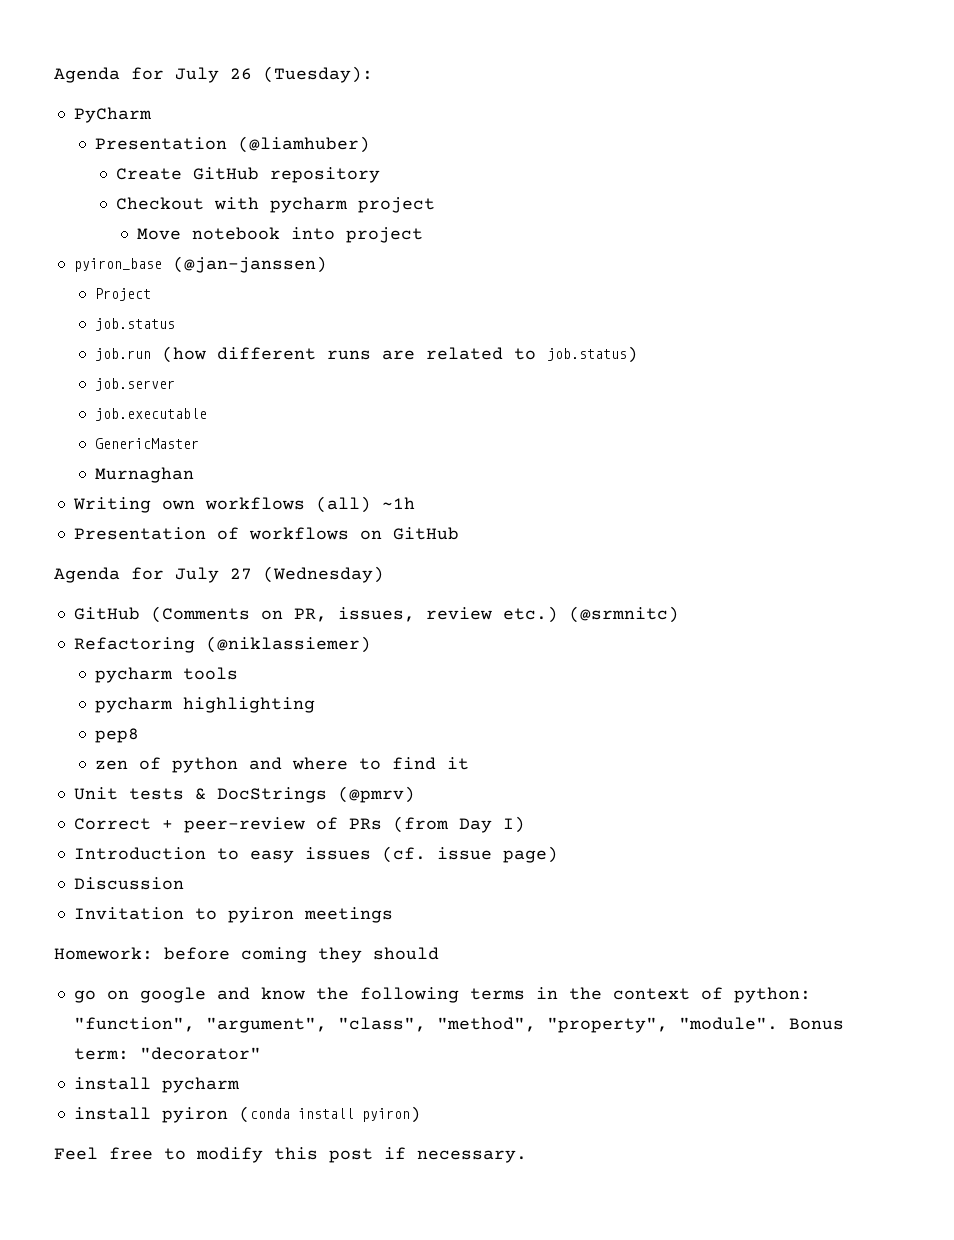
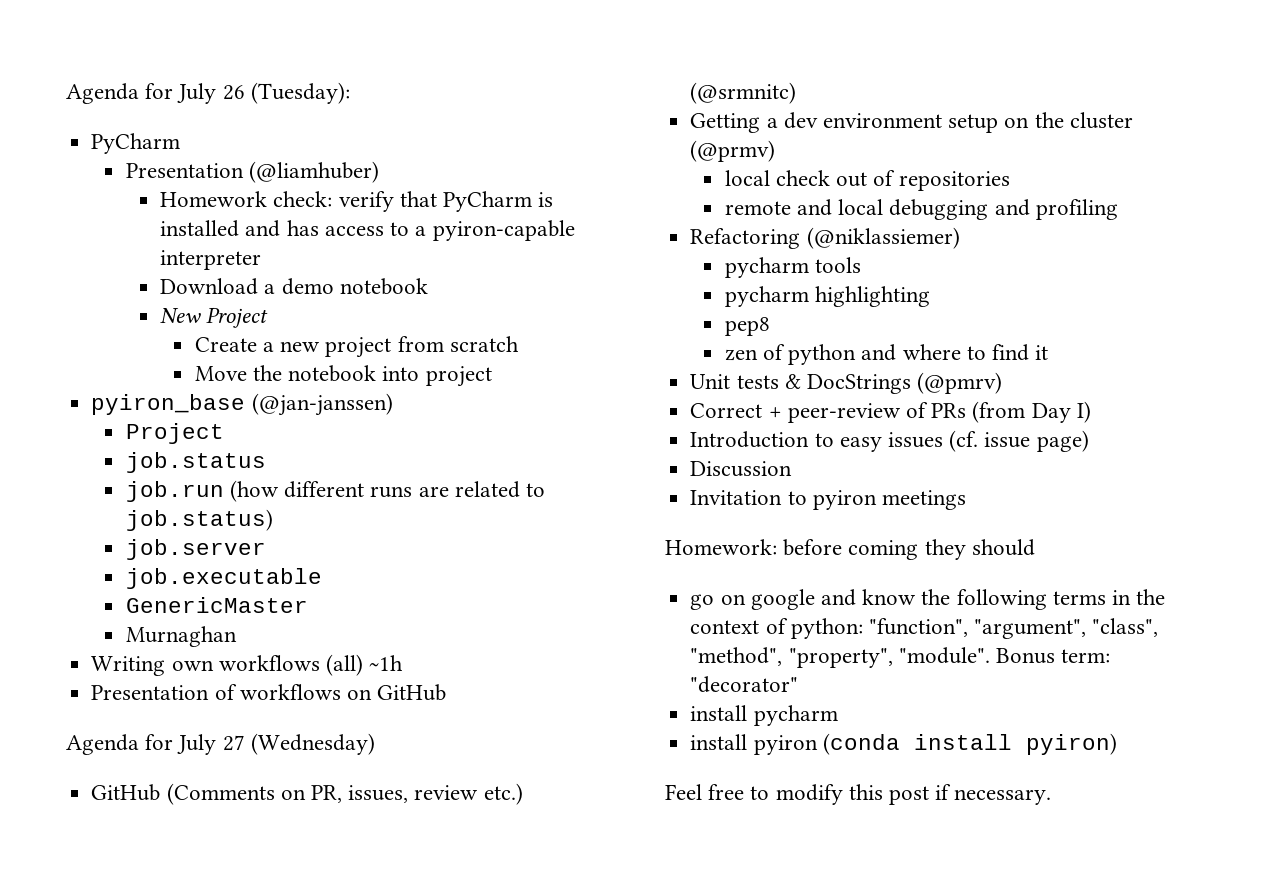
[116,167,381,183] [116,197,436,213] Create GitHub repository // Checkout with pycharm project -> [160,191,554,212] [160,220,575,241] [160,250,262,270] [160,278,428,295] [160,307,269,328] [194,336,519,358] Homework check: verify that PyCharm is installed and has access to a pyiron-capable interpreter // Download a demo notebook // New Project // Create a new project from scratch
(182, 234) none -> [252,365,282,381] the
(679, 614) none -> [690,112,1133,133] [690,140,776,162] [724,170,1010,191] [724,199,1118,220] // Getting a dev environment setup on the cluster (@prmv) // local check out of repositories // remote and local debugging and profiling

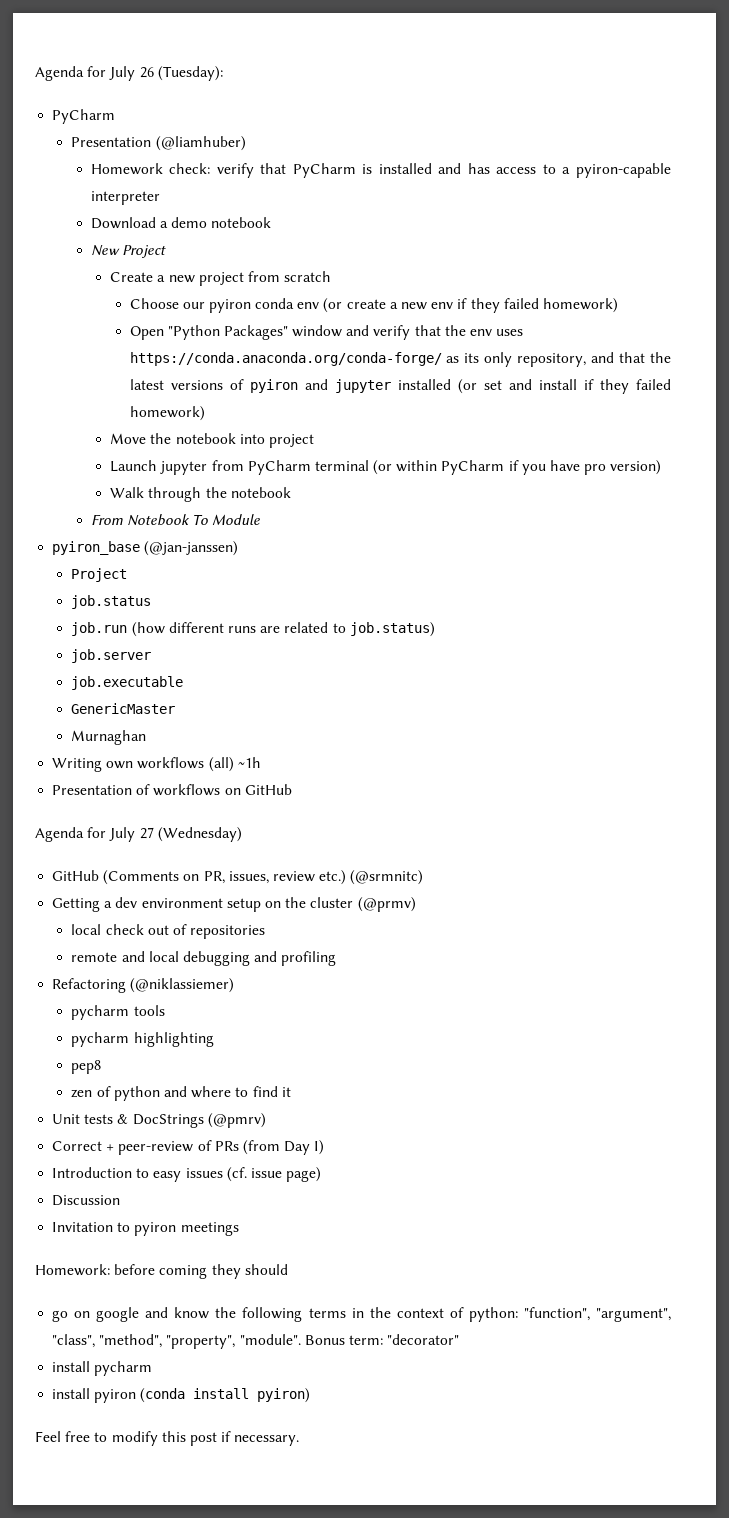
(519, 344) none -> [129,298,618,313] [129,325,524,340] [129,352,671,367] [129,379,671,394] [129,406,205,421] // Choose our pyiron conda env (or create a new env if they failed homework) // Open "Python Packages" window and verify that the env uses https://conda.anaconda.org/conda-forge/ as its only repository, and that the latest versions of pyiron and jupyter installed (or set and install if they failed homework)
(492, 376) none -> [110,460,662,475] [110,487,291,502] [90,514,261,526] // Launch jupyter from PyCharm terminal (or within PyCharm if you have pro version) // Walk through the notebook // From Notebook To Module

